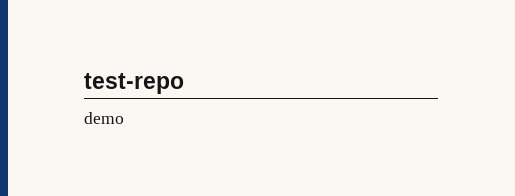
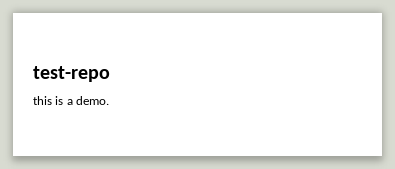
[84,112,124,124] demo -> [33,96,110,105] this is a demo.

